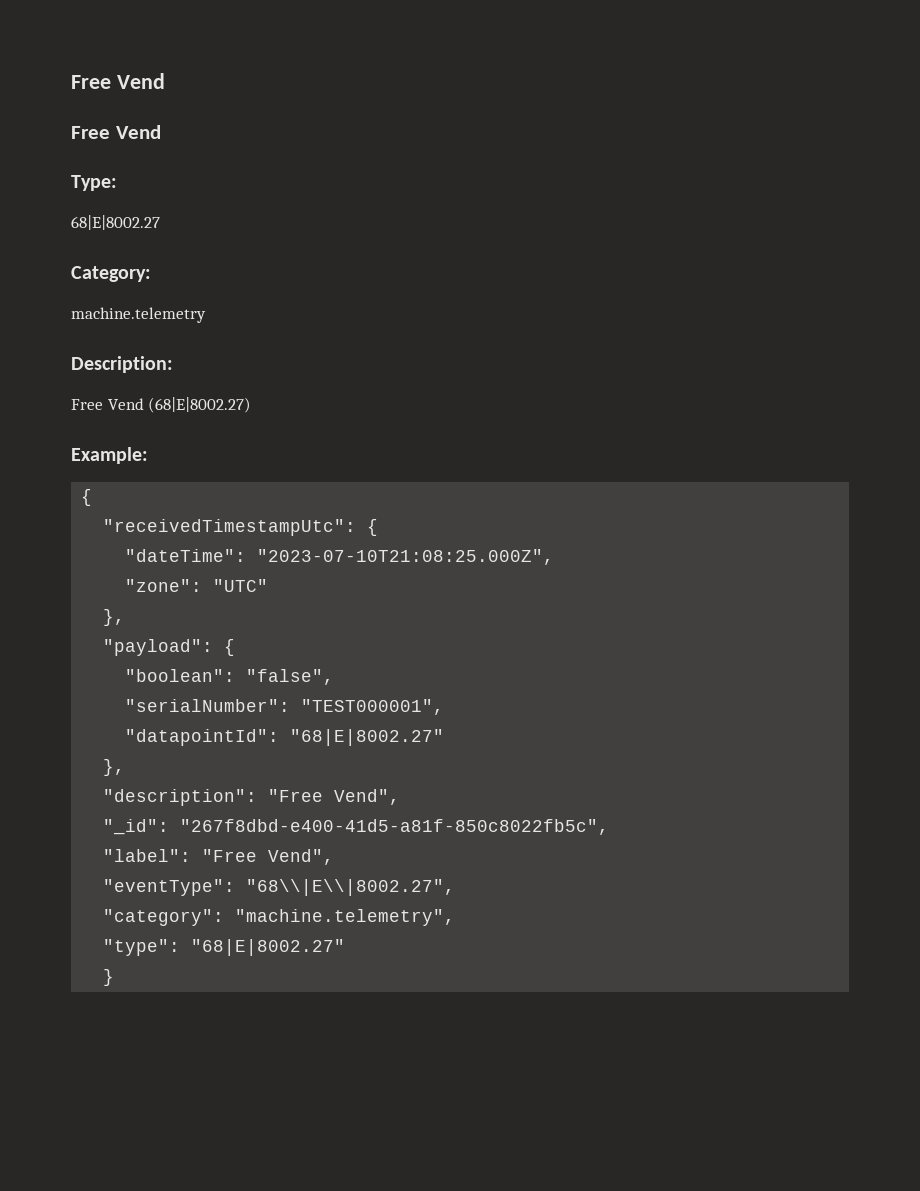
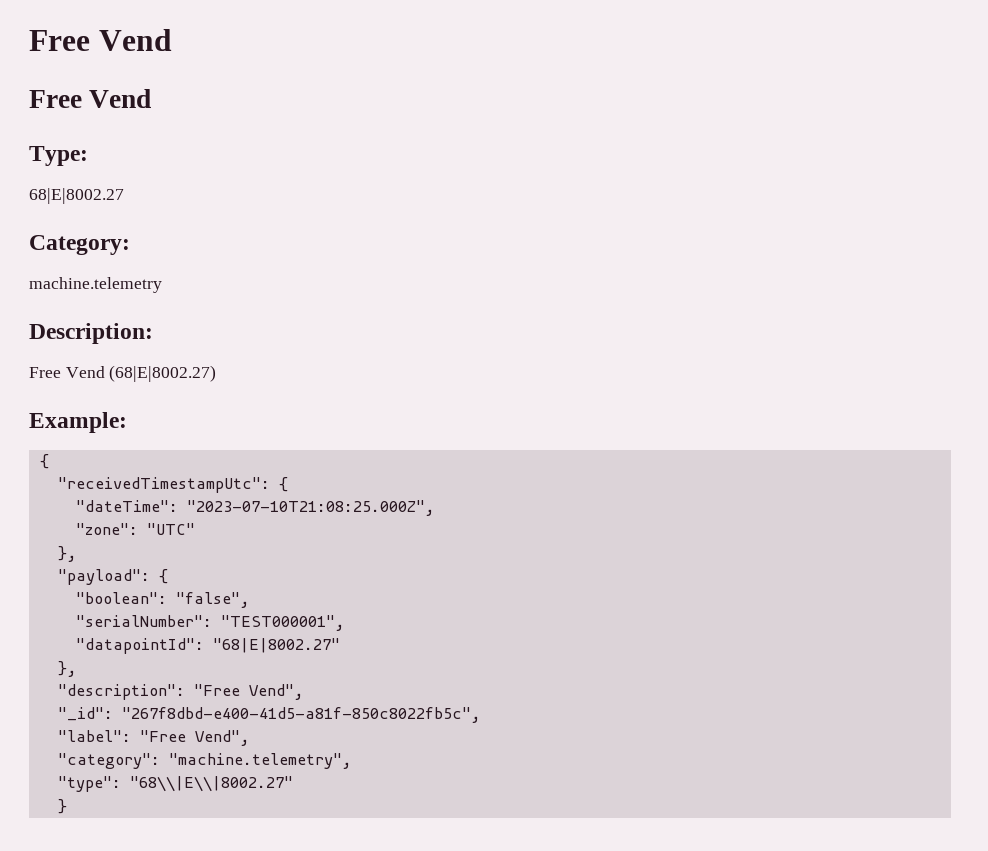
[103,879,456,896] // "eventType": "68\\|E\\|8002.27", -> (250, 738) none
[191,939,346,956] "68|E|8002.27" -> [129,776,293,792] "68\\|E\\|8002.27"

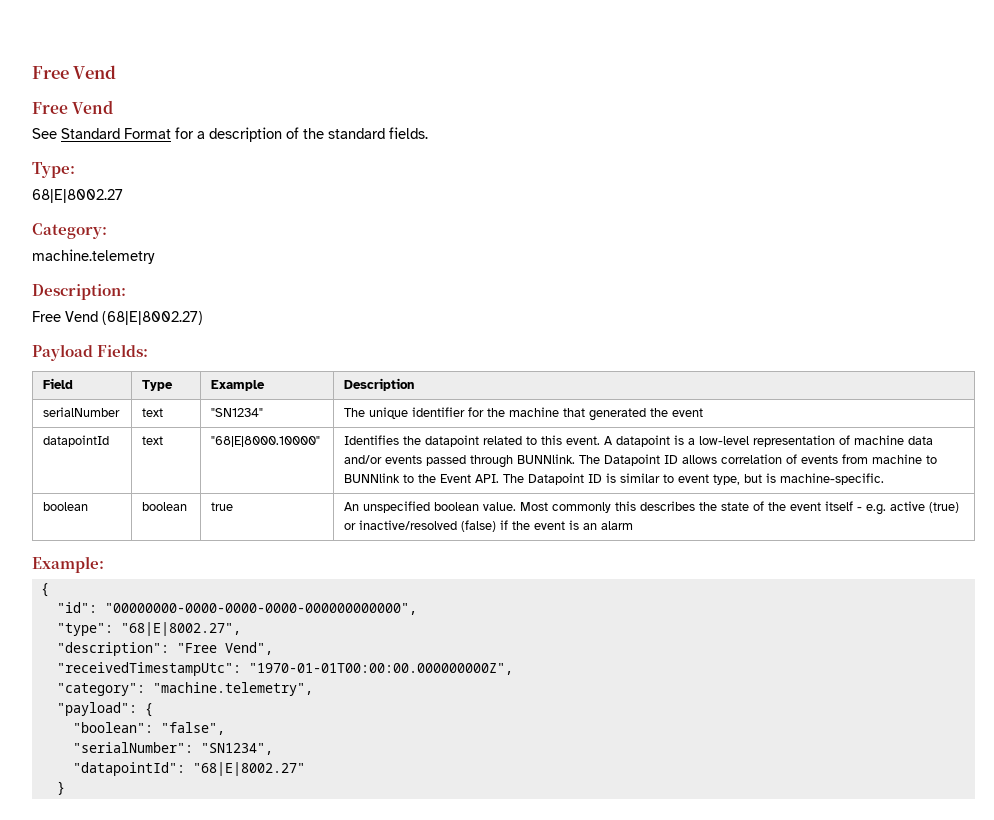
(152, 98) none -> [32,127,428,142] // See Standard Format for a description of the standard fields.
[29,412,127,433] [39,454,49,469] [57,477,288,493] [75,500,435,516] [75,523,195,535] [57,546,77,562] Example: // { // "receivedTimestampUtc": { // "dateTime": "2023-07-10T21:08:25.000Z", // "zone": "UTC" // }, -> [32,344,149,361] [43,378,74,389] [142,380,174,391] [211,380,266,391] [344,378,415,391] [43,407,121,417] [142,408,164,417] [211,408,264,417] [344,407,704,421] [43,435,110,447] [142,436,164,445] [211,436,321,447] [344,435,934,447] [344,454,938,468] [344,473,885,485] [43,502,89,511] [142,502,188,511] [211,502,234,511] [344,501,960,515] [344,520,634,532] [32,556,104,573] [40,583,49,597] [56,602,417,615] [56,622,241,636] [56,642,273,656] [56,662,513,676] [56,682,313,696] Payload Fields: // Field | Type | Example | Description // serialNumber | text | "SN1234" | The unique identifier for the machine that generated the event // datapointId | text | "68|E|8000.10000" | Identifies the datapoint related to this event. A datapoint is a low-level representation of machine data and/or events passed through BUNNlink. The Datapoint ID allows correlation of events from machine to BUNNlink to the Event API. The Datapoint ID is similar to event type, but is machine-specific. // boolean | boolean | true | An unspecified boolean value. Most commonly this describes the state of the event itself - e.g. active (true) or inactive/resolved (false) if the event is an alarm // Example: // { // "id": "00000000-0000-0000-0000-000000000000", // "type": "68|E|8002.27", // "description": "Free Vend", // "receivedTimestampUtc": "1970-01-01T00:00:00.000000000Z", // "category": "machine.telemetry",
[220,615,345,631] "TEST000001", -> [200,743,273,755] "SN1234",
[57,661,77,677] [57,684,304,700] [57,707,481,723] [57,730,250,746] [57,753,352,769] [57,776,293,792] // }, // "description": "Free Vend", // "_id": "267f8dbd-e400-41d5-a81f-850c8022fb5c", // "label": "Free Vend", // "category": "machine.telemetry", // "type": "68\\|E\\|8002.27" -> (305, 769) none

